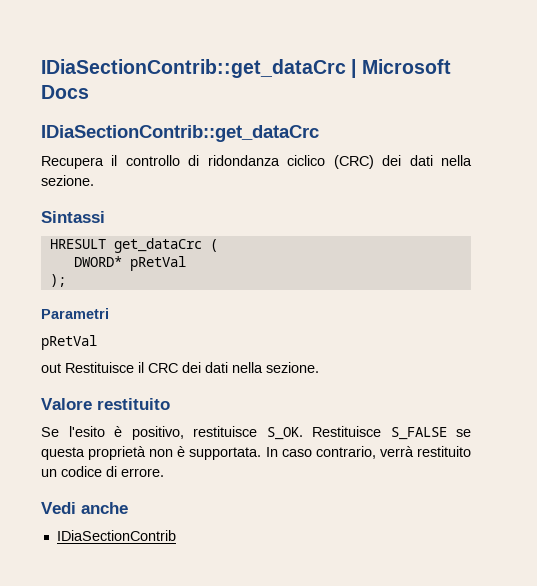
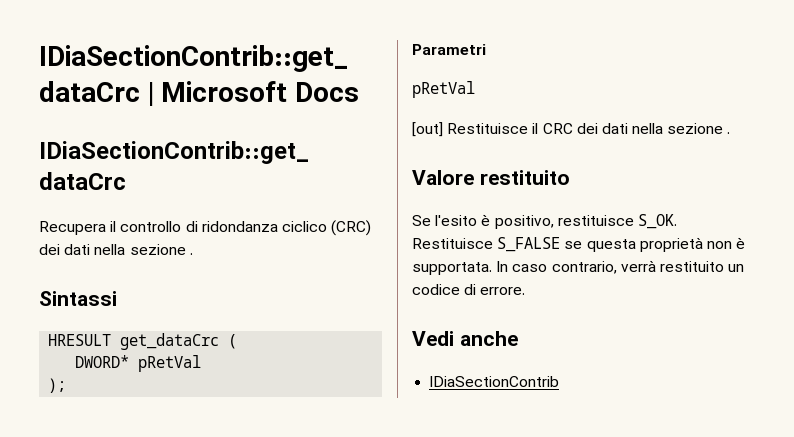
[41,175,94,186] sezione. -> [129,244,193,255] sezione .
[41,363,61,373] out -> [412,122,443,137] [out]
[266,362,319,373] sezione. -> [667,123,731,134] sezione .

